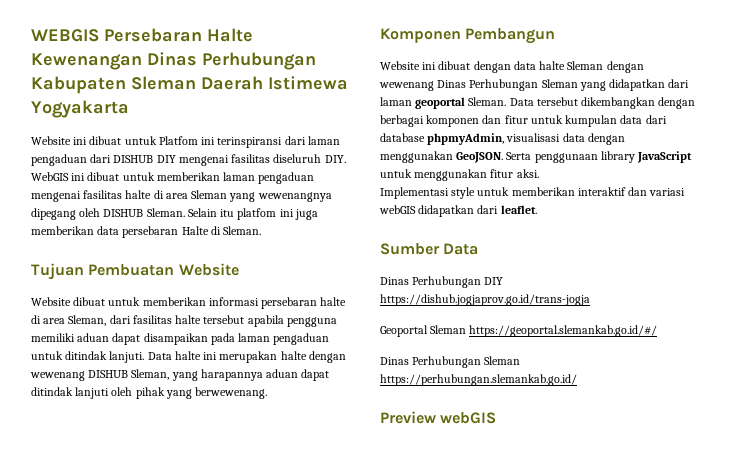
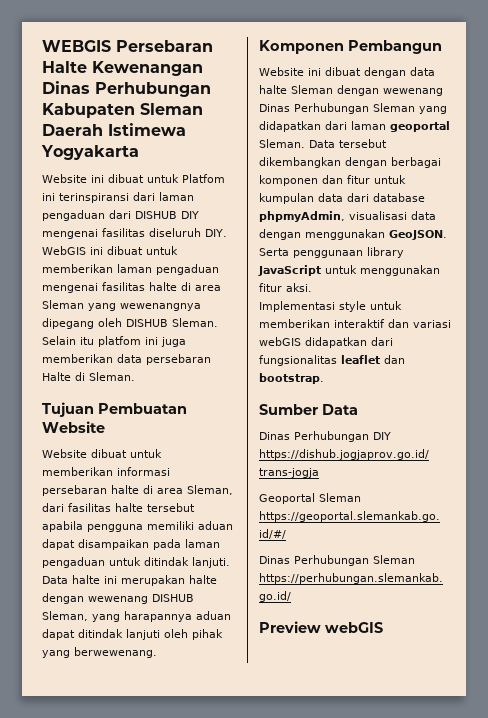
[500,205,537,214] leaflet. -> [259,355,405,366] [259,373,324,384] fungsionalitas leaflet dan bootstrap.

